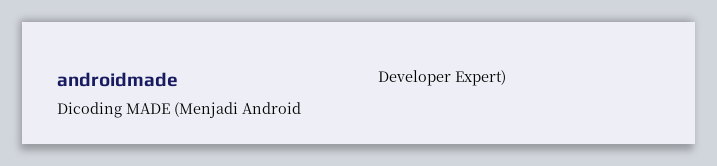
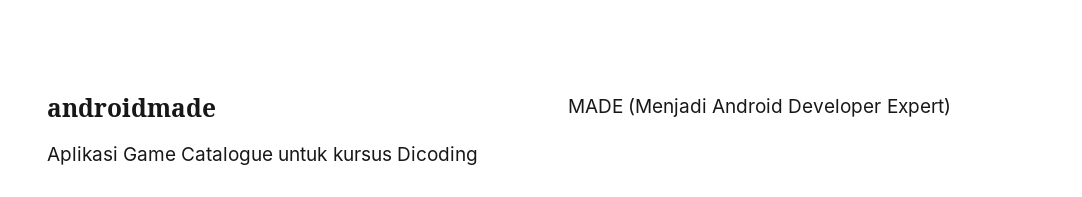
(178, 79) none -> [47,146,392,165] Aplikasi Game Catalogue untuk kursus

